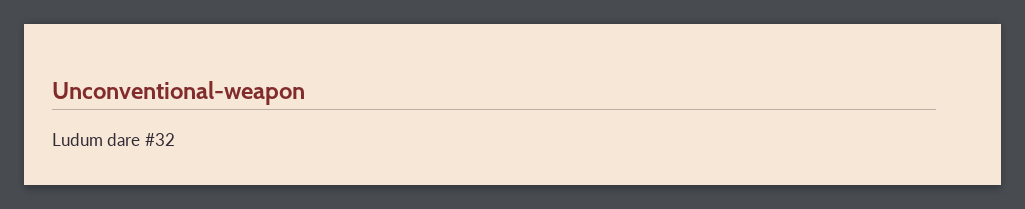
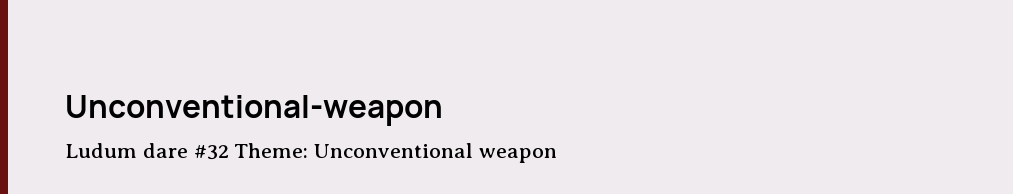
(175, 139) none -> [234,143,558,163] Theme: Unconventional weapon

